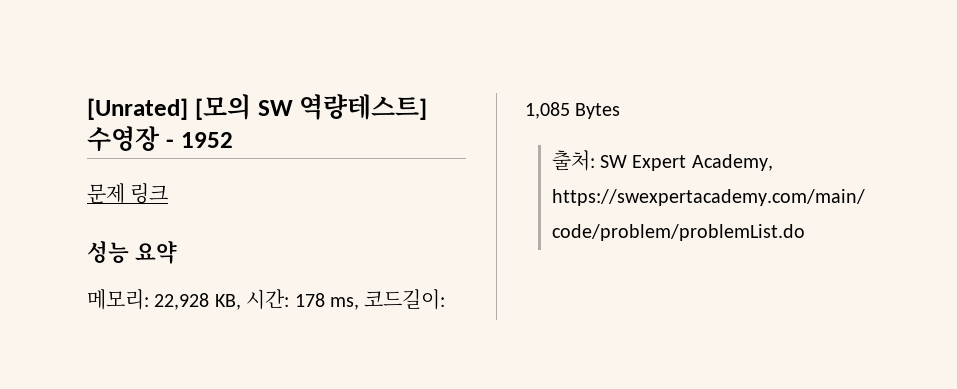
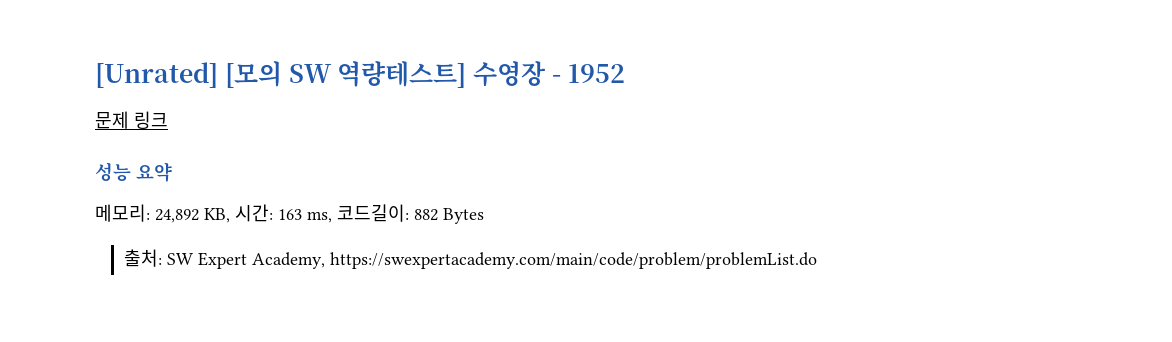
[154,293,210,310] 22,928 -> [155,209,199,223] 24,892
[294,293,325,307] 178 -> [278,209,302,220] 163
[525,102,570,119] 1,085 -> [414,209,438,221] 882

